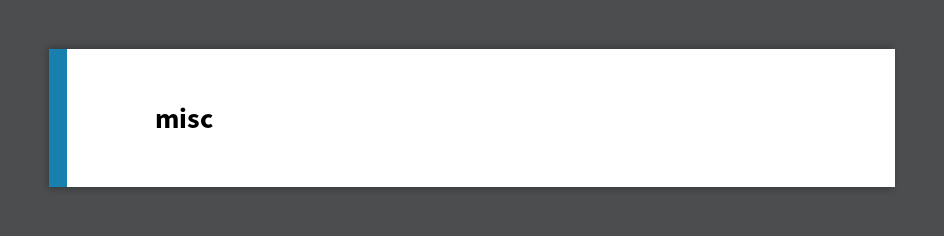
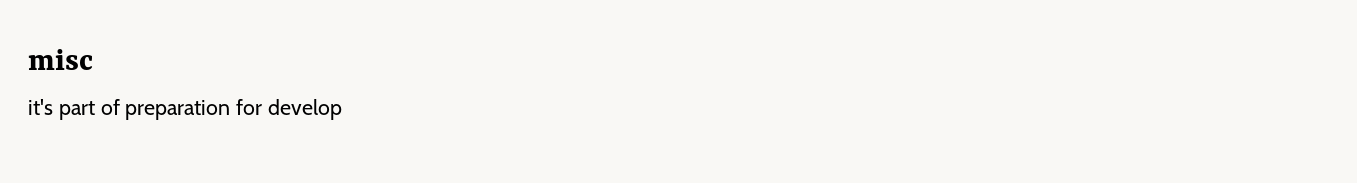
(213, 117) none -> [28,99,343,120] // it's part of preparation for develop

